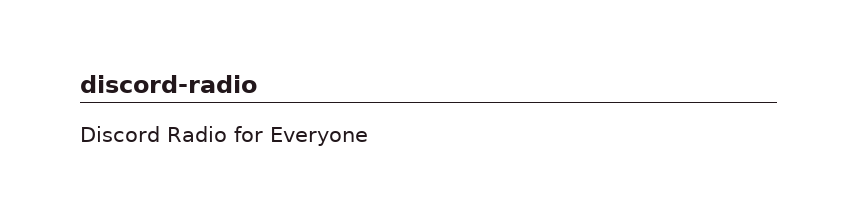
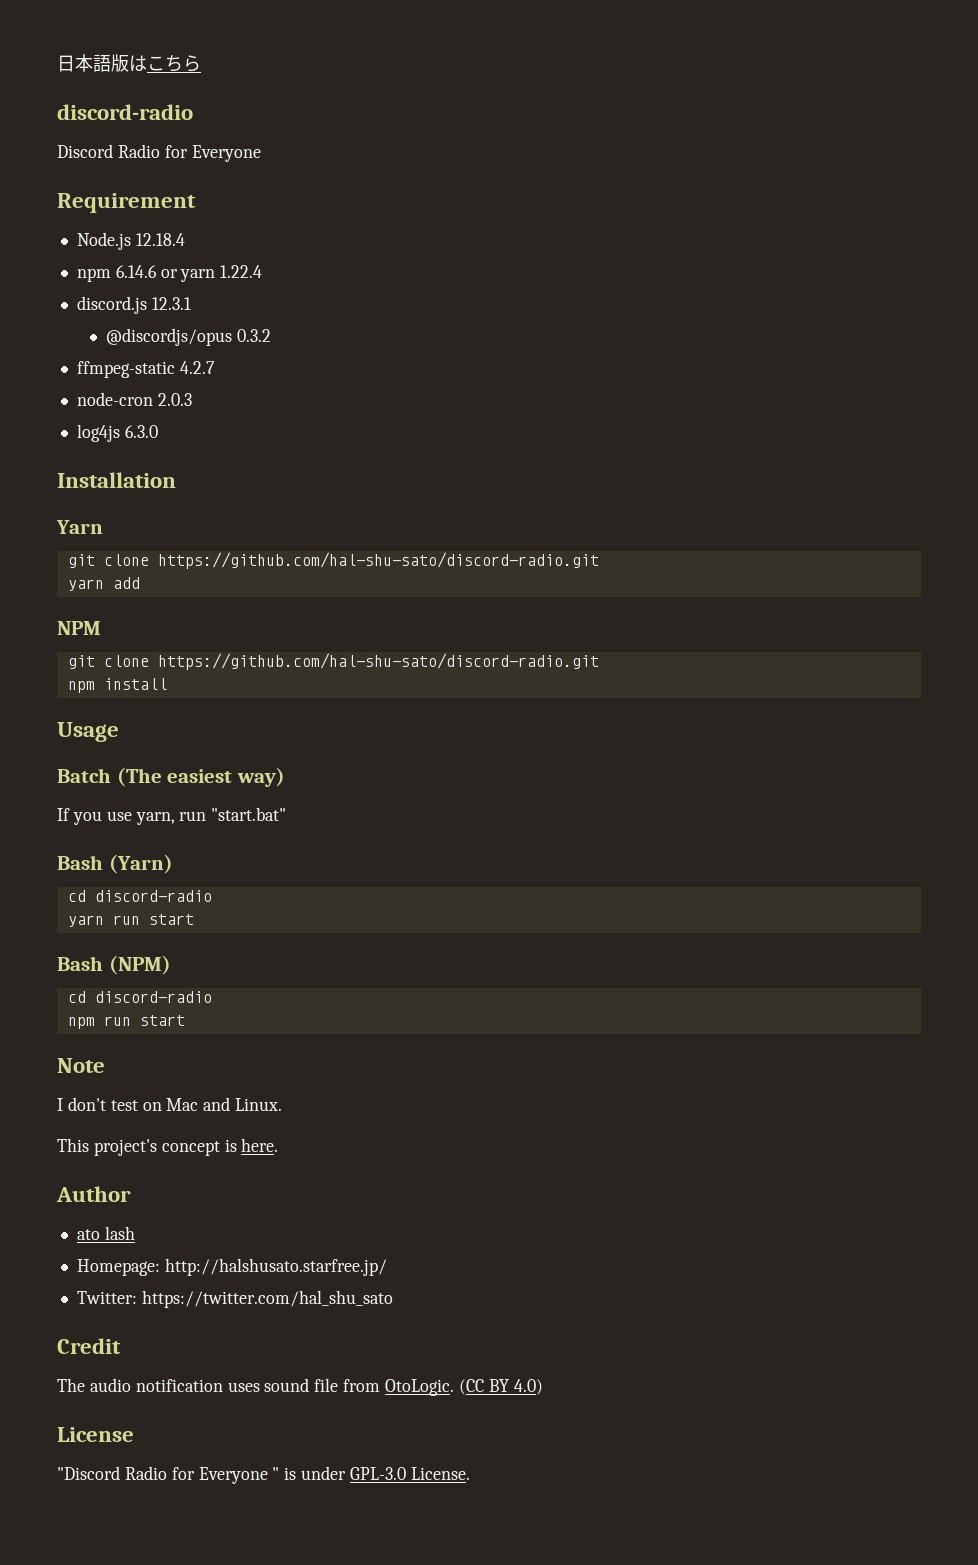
(80, 84) none -> [57,54,201,72] 日本語版はこちら //
(368, 136) none -> [57,193,196,213] [76,232,185,250] [76,265,263,282] [76,296,191,314] [106,328,272,346] [76,361,215,378] [76,392,192,406] [76,424,158,442] [57,472,176,488] [56,520,103,534] [67,552,599,569] [67,577,140,591] [57,621,101,635] [67,653,599,670] [67,678,167,693] [57,722,119,742] [57,767,286,787] [57,807,287,825] [57,854,173,874] [67,890,212,902] [67,914,194,927] [57,955,171,975] [67,991,212,1003] [67,1015,185,1029] [57,1058,105,1073] [57,1097,283,1111] [57,1138,279,1156] [56,1186,131,1202] [76,1226,135,1240] [76,1258,387,1276] [76,1290,393,1308] [57,1338,121,1354] [57,1378,543,1396] [57,1427,134,1442] [57,1466,470,1484] // Requirement // Node.js 12.18.4 // npm 6.14.6 or yarn 1.22.4 // discord.js 12.3.1 // @discordjs/opus 0.3.2 // ffmpeg-static 4.2.7 // node-cron 2.0.3 // log4js 6.3.0 // Installation // Yarn // git clone https://github.com/hal-shu-sato/discord-radio.git // yarn add // NPM // git clone https://github.com/hal-shu-sato/discord-radio.git // npm install // Usage // Batch (The easiest way) // If you use yarn, run "start.bat" // Bash (Yarn) // cd discord-radio // yarn run start // Bash (NPM) // cd discord-radio // npm run start // Note // I don't test on Mac and Linux. // This project's concept is here. // Author // ato lash // Homepage: http://halshusato.starfree.jp/ // Twitter: https://twitter.com/hal_shu_sato // Credit // The audio notification uses sound file from OtoLogic. (CC BY 4.0) // License // "Discord Radio for Everyone " is under GPL-3.0 License.

